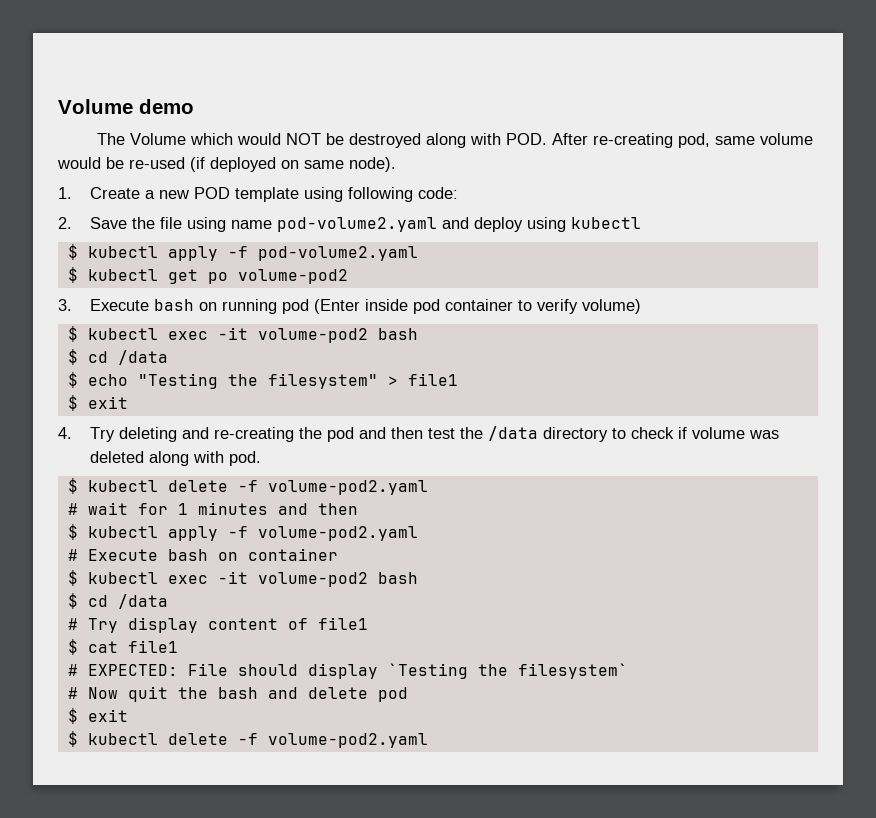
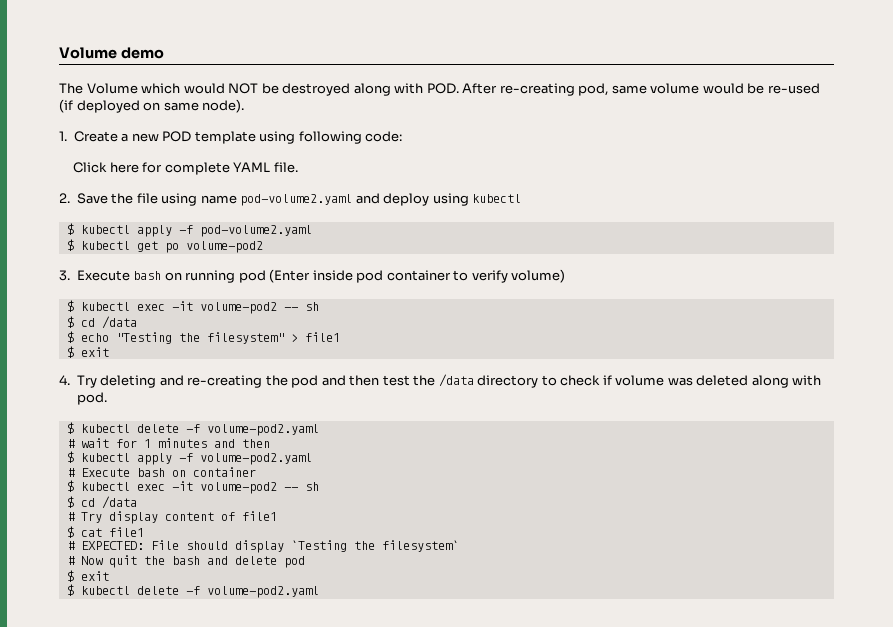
(458, 193) none -> [73,162,298,175] // Click here for complete YAML file.
[377,328,418,340] bash -> [283,302,319,311] -- sh
[377,572,418,584] bash -> [283,482,319,491] -- sh

